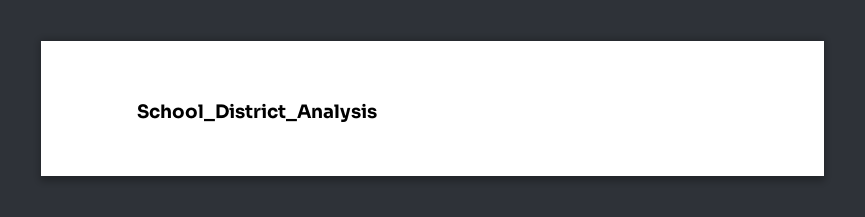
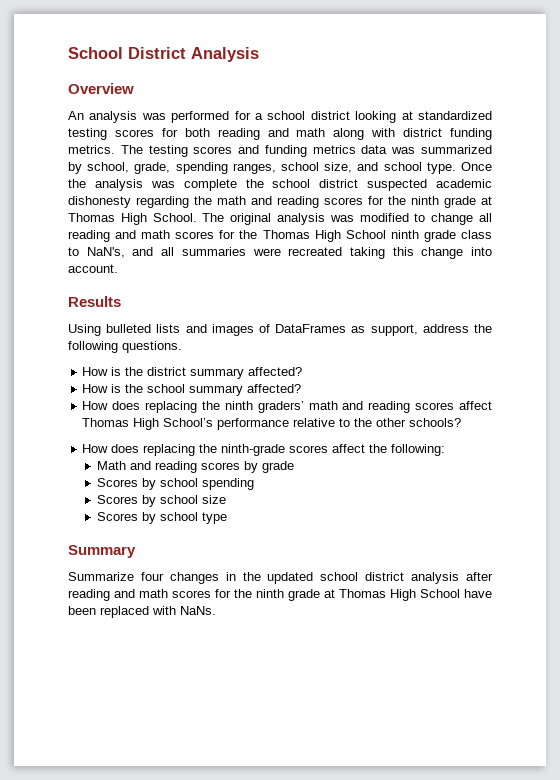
[137,103,377,123] School_District_Analysis -> [68,47,259,62] [68,83,134,94] [68,111,492,123] [68,128,492,140] [68,145,492,157] [68,162,492,174] [68,179,492,191] [68,196,492,208] [68,213,493,225] [68,230,492,242] [68,247,492,259] [68,264,118,273] [68,296,121,307] [68,324,492,336] [68,341,182,353] [82,367,303,379] [82,384,302,396] [82,401,492,413] [82,418,462,430] [82,444,446,456] [97,461,295,473] [97,478,255,490] [97,495,227,507] [97,512,228,524] [68,545,136,558] [68,572,494,584] [68,589,492,601] [68,606,216,618] School District Analysis // Overview // An analysis was performed for a school district looking at standardized testing scores for both reading and math along with district funding metrics. The testing scores and funding metrics data was summarized by school, grade, spending ranges, school size, and school type. Once the analysis was complete the school district suspected academic dishonesty regarding the math and reading scores for the ninth grade at Thomas High School. The original analysis was modified to change all reading and math scores for the Thomas High School ninth grade class to NaN's, and all summaries were recreated taking this change into account. // Results // Using bulleted lists and images of DataFrames as support, address the following questions. // How is the district summary affected? // How is the school summary affected? // How does replacing the ninth graders’ math and reading scores affect Thomas High School’s performance relative to the other schools? // How does replacing the ninth-grade scores affect the following: // Math and reading scores by grade // Scores by school spending // Scores by school size // Scores by school type // Summary // Summarize four changes in the updated school district analysis after reading and math scores for the ninth grade at Thomas High School have been replaced with NaNs.

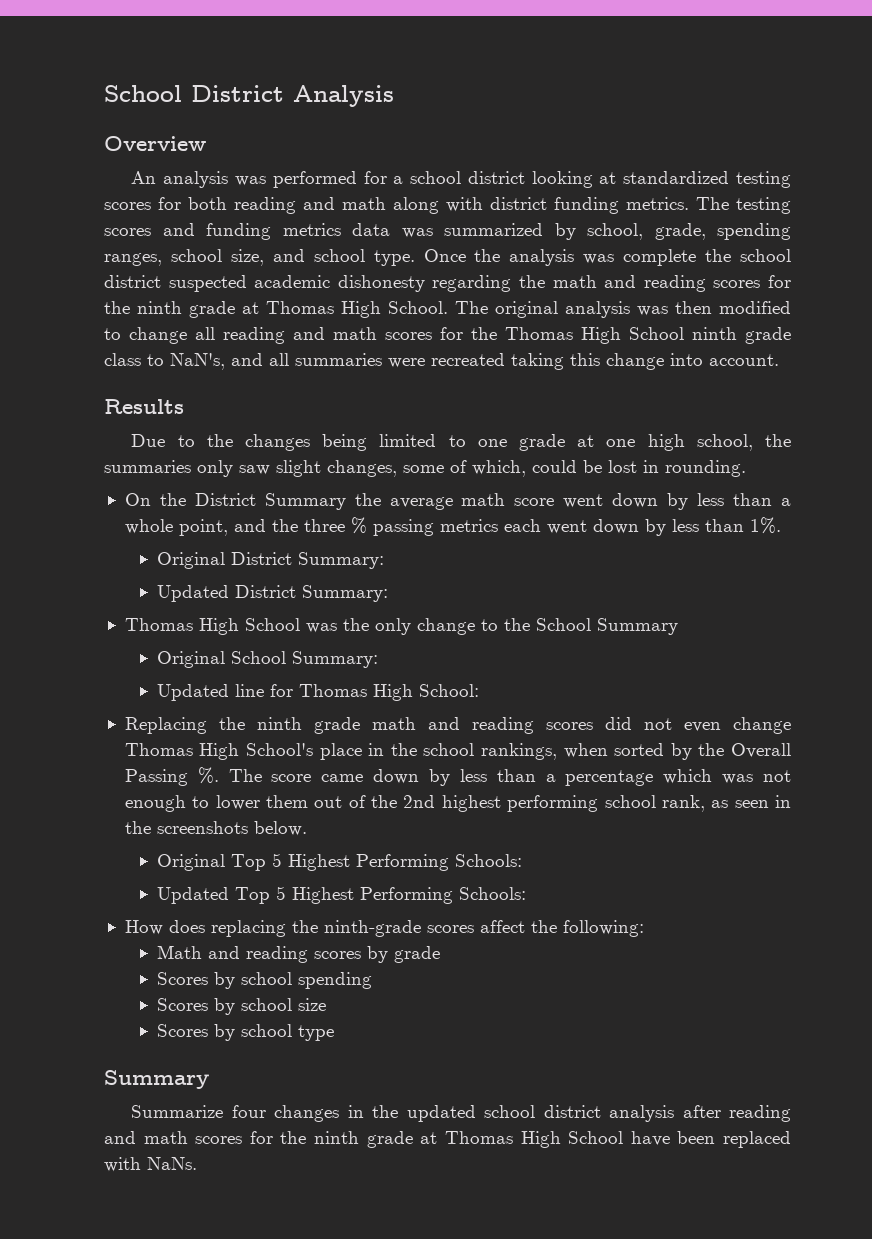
(354, 218) none -> [675,301,712,314] then
[68,324,492,336] [68,341,182,353] [82,367,303,379] [82,384,302,396] [82,401,492,413] [82,418,462,430] Using bulleted lists and images of DataFrames as support, address the following questions. // How is the district summary affected? // How is the school summary affected? // How does replacing the ninth graders’ math and reading scores affect Thomas High School’s performance relative to the other schools? -> [131,434,791,451] [104,460,746,477] [124,493,791,510] [124,517,781,536] [156,552,384,569] [156,585,388,602] [124,618,678,635] [156,651,378,668] [156,684,479,701] [124,717,791,734] [124,743,792,760] [124,767,791,786] [124,795,792,812] [124,821,307,836] [156,853,522,871] [156,886,526,904] Due to the changes being limited to one grade at one high school, the summaries only saw slight changes, some of which, could be lost in rounding. // On the District Summary the average math score went down by less than a whole point, and the three % passing metrics each went down by less than 1%. // Original District Summary: // Updated District Summary: // Thomas High School was the only change to the School Summary // Original School Summary: // Updated line for Thomas High School: // Replacing the ninth grade math and reading scores did not even change Thomas High School's place in the school rankings, when sorted by the Overall Passing %. The score came down by less than a percentage which was not enough to lower them out of the 2nd highest performing school rank, as seen in the screenshots below. // Original Top 5 Highest Performing Schools: // Updated Top 5 Highest Performing Schools:

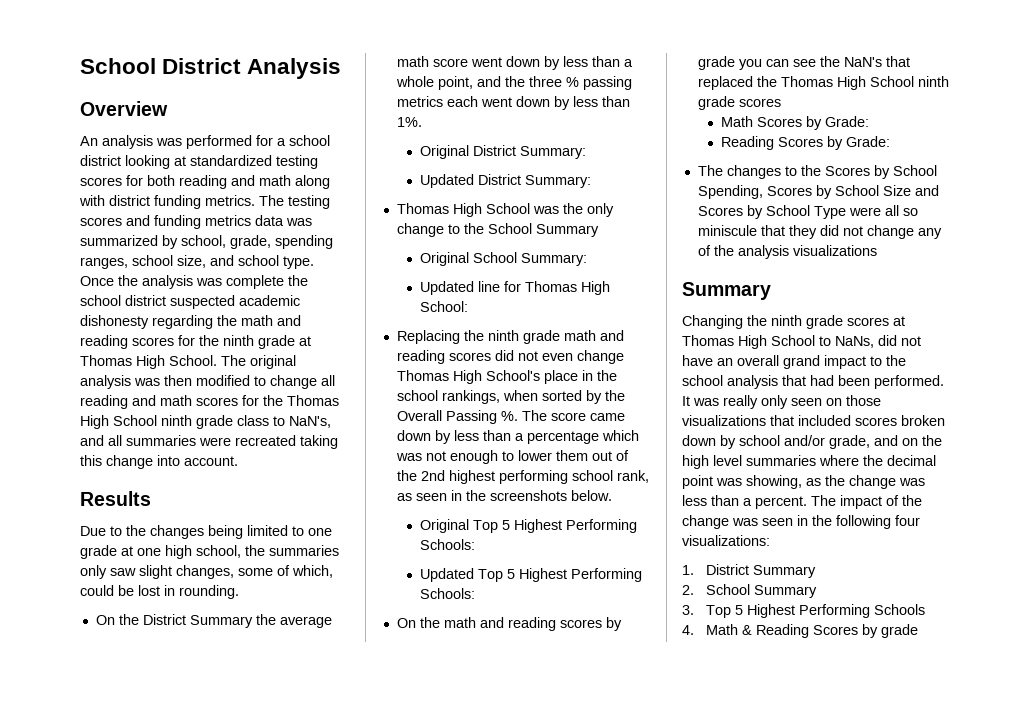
[124,920,644,937] [156,945,202,959] How does replacing the ninth-grade scores affect the following: // Math -> [396,617,476,628] On the math
[156,972,372,989] [156,998,326,1015] [156,1024,334,1041] [104,1070,209,1089] [131,1105,791,1122] [104,1131,413,1148] // Scores by school spending // Scores by school size // Scores by school type // Summary // Summarize four changes in the updated school district analysis after reading and math scores for the ninth grade -> [738,56,910,70] [697,76,949,90] [697,96,781,110] [721,116,870,130] [721,136,891,150] [697,165,937,179] [697,185,939,199] [697,205,918,219] [697,225,942,239] [697,245,877,259] [682,282,771,300] [682,315,889,329] you can see the NaN's that replaced the Thomas High School ninth grade scores // Math Scores by Grade: // Reading Scores by Grade: // The changes to the Scores by School Spending, Scores by School Size and Scores by School Type were all so miniscule that they did not change any of the analysis visualizations // Summary // Changing the ninth grade scores
[630,1131,792,1148] [104,1157,197,1172] have been replaced with NaNs. -> [819,335,921,348] [682,355,906,369] [682,375,944,389] [682,395,881,409] [682,415,945,426] [682,435,942,449] [682,455,936,469] [682,475,925,489] [682,495,922,509] [682,515,920,529] [682,535,770,546] [682,564,816,578] [682,584,817,598] [682,604,925,618] [682,624,918,638] to NaNs, did not have an overall grand impact to the school analysis that had been performed. It was really only seen on those visualizations that included scores broken down by school and/or grade, and on the high level summaries where the decimal point was showing, as the change was less than a percent. The impact of the change was seen in the following four visualizations: // 1. District Summary // 2. School Summary // 3. Top 5 Highest Performing Schools // 4. Math & Reading Scores by grade

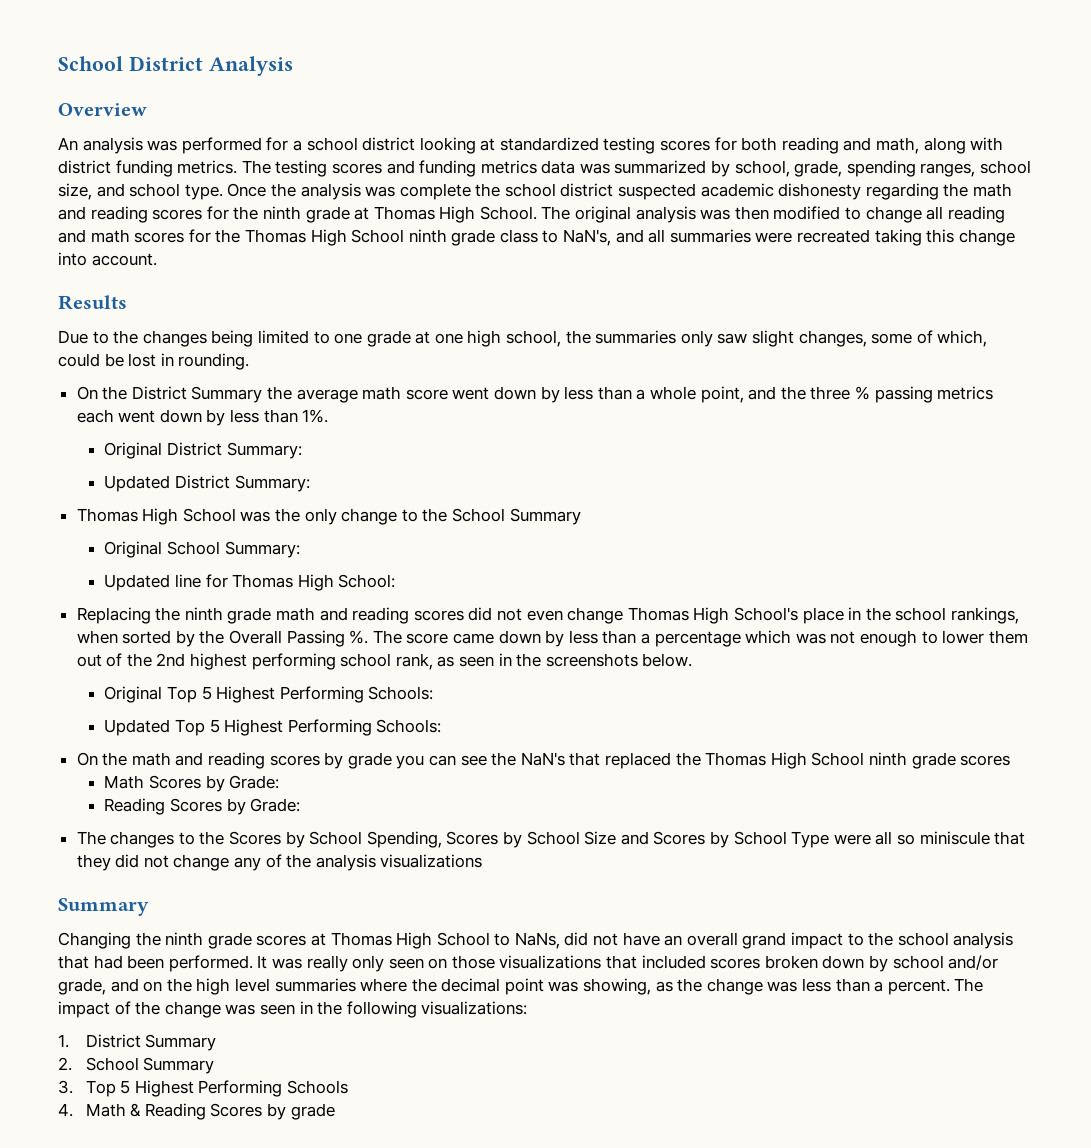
[259,175,291,186] math -> [876,137,920,154] math,
[895,515,920,526] four -> (417, 1009) none

